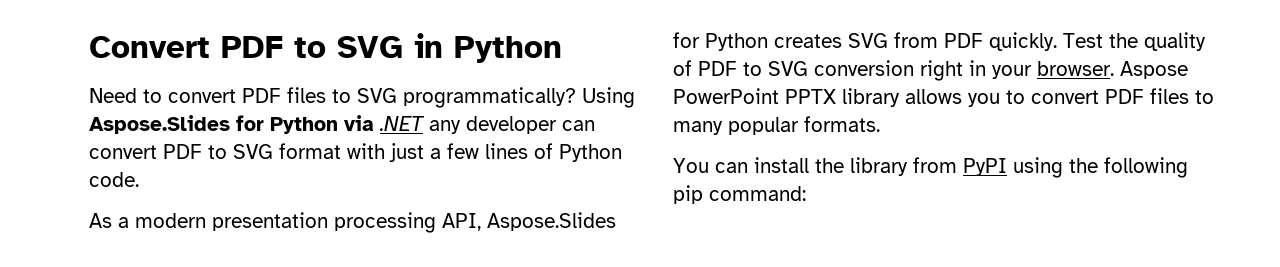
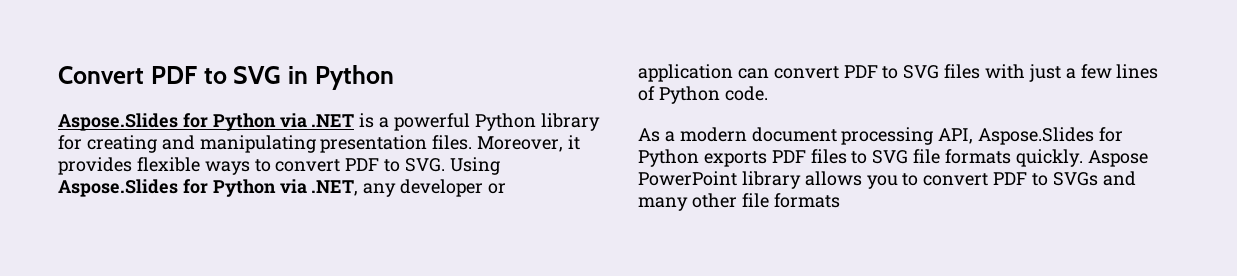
[89,87,576,108] Need to convert PDF files to SVG programmatically? -> [58,113,600,131] [58,135,581,153] [58,157,446,175] Aspose.Slides for Python via .NET is a powerful Python library for creating and manipulating presentation files. Moreover, it provides flexible ways to convert PDF to SVG.
[379,116,425,131] .NET -> [311,180,359,196] .NET,
(557, 125) none -> [488,183,507,194] [638,64,733,82] or application
[279,143,341,159] format -> [944,64,981,79] files
[212,212,328,231] presentation -> [751,127,837,142] document
[774,32,1206,51] [673,60,1114,81] creates SVG from PDF quickly. Test the quality of PDF to SVG conversion right in your browser. -> [703,149,1083,167] exports PDF files to SVG file formats quickly.
[785,89,836,104] PPTX -> (737, 178) none
[1150,88,1214,104] [673,116,880,135] [673,157,1188,178] [673,185,806,204] files to many popular formats. // You can install the library from PyPI using the following pip command: -> [1032,171,1136,186] [638,193,840,211] to SVGs and many other file formats

